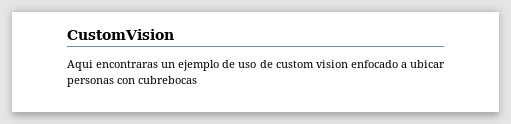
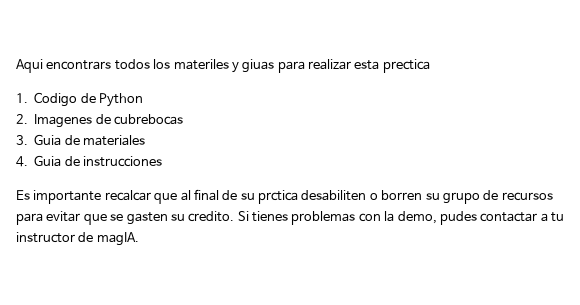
[67,29,174,40] [67,60,445,71] [67,76,197,87] CustomVision // Aqui encontraras un ejemplo de uso de custom vision enfocado a ubicar personas con cubrebocas -> [16,59,430,73] [16,92,143,107] [16,114,183,128] [16,134,145,146] [16,155,162,167] [16,189,553,204] [16,211,564,225] [16,232,139,246] Aqui encontrars todos los materiles y giuas para realizar esta prectica // 1. Codigo de Python // 2. Imagenes de cubrebocas // 3. Guia de materiales // 4. Guia de instrucciones // Es importante recalcar que al final de su prctica desabiliten o borren su grupo de recursos para evitar que se gasten su credito. Si tienes problemas con la demo, pudes contactar a tu instructor de magIA.

